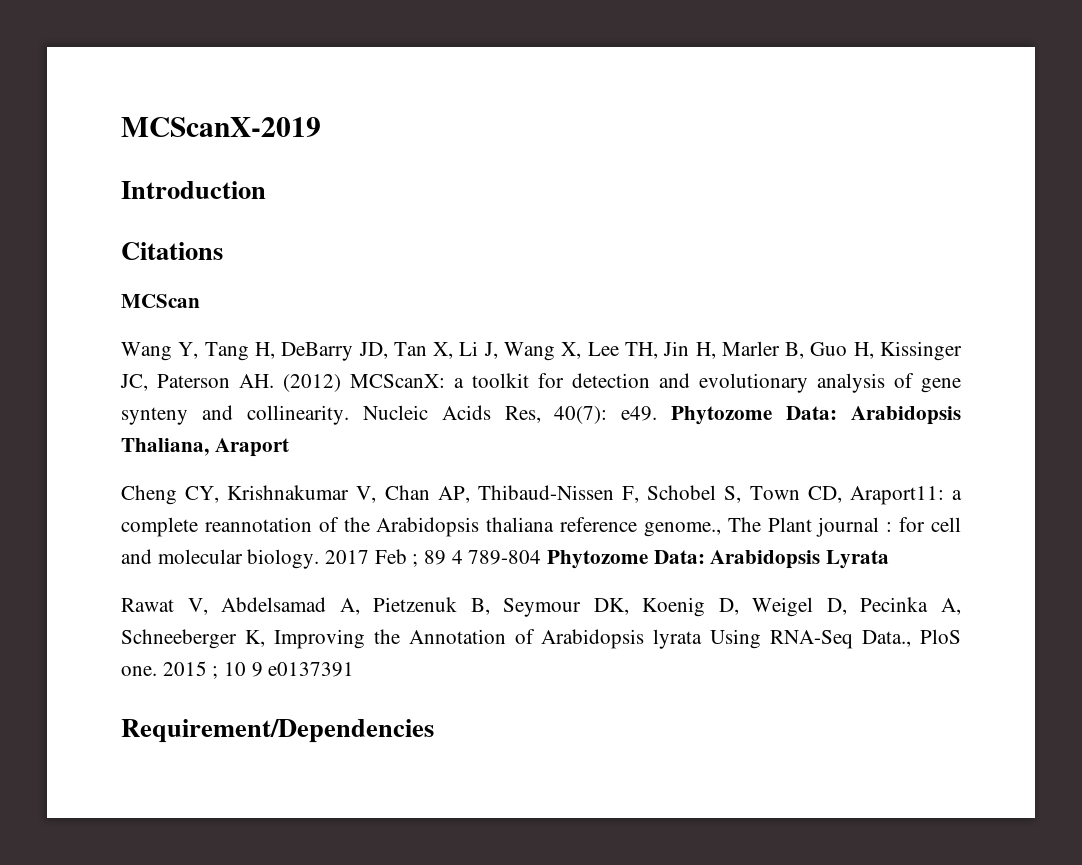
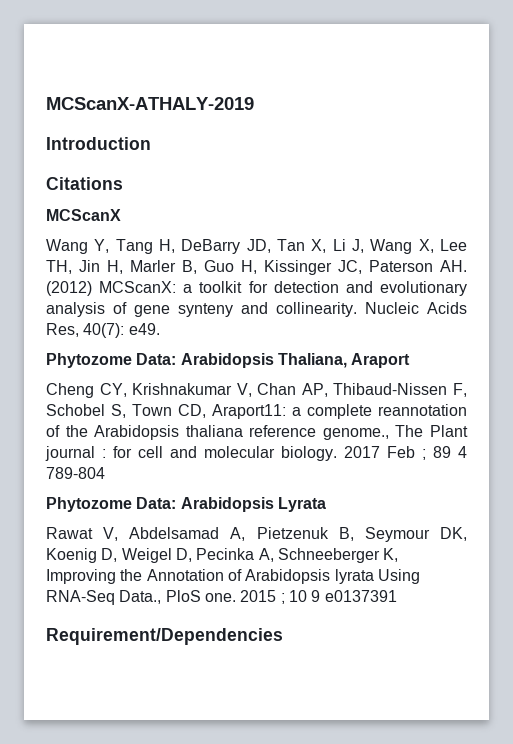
[121,117,321,137] MCScanX-2019 -> [46,97,254,110] MCScanX-ATHALY-2019
[121,294,200,308] MCScan -> [46,209,121,221] MCScanX
(658, 413) none -> (160, 329) //
(542, 557) none -> (105, 473) //

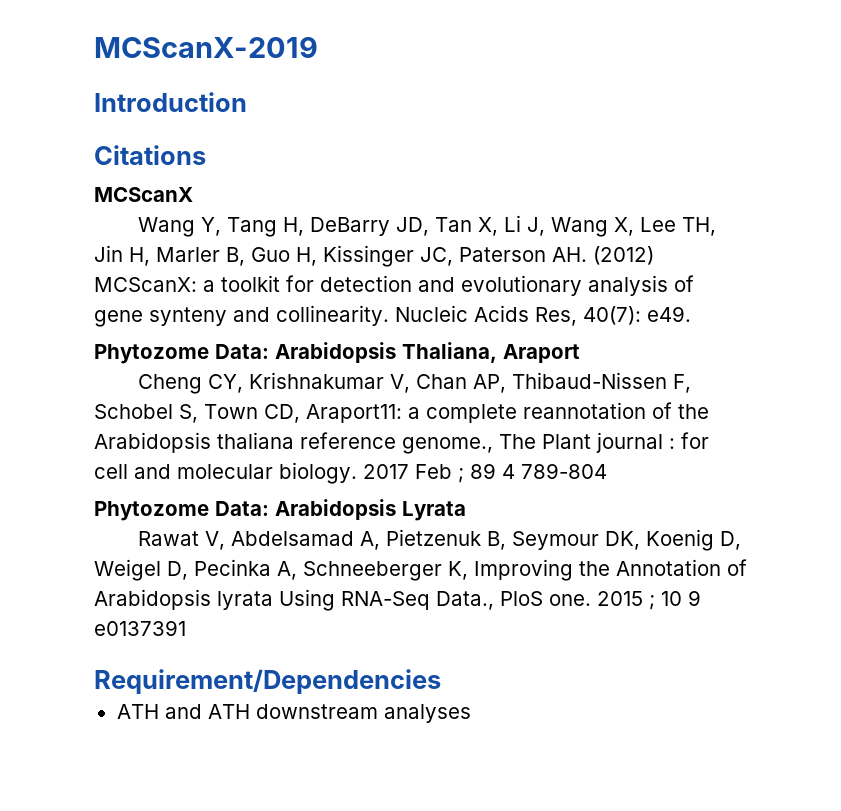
[46,97,254,110] MCScanX-ATHALY-2019 -> [94,36,318,58] MCScanX-2019
(283, 636) none -> [116,704,471,723] // ATH and ATH downstream analyses

